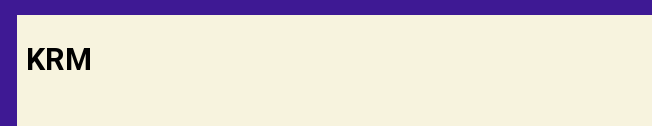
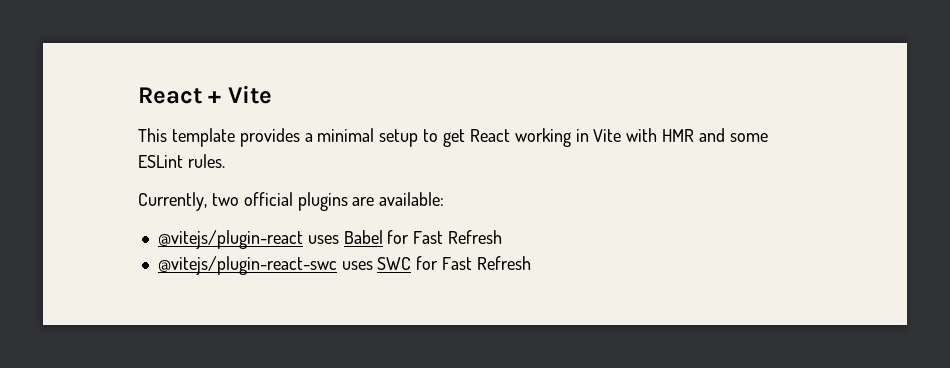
[26,48,92,70] KRM -> [138,85,272,104] [138,128,768,147] [138,154,225,168] [138,192,445,211] [157,230,503,249] [157,256,532,275] React + Vite // This template provides a minimal setup to get React working in Vite with HMR and some ESLint rules. // Currently, two official plugins are available: // @vitejs/plugin-react uses Babel for Fast Refresh // @vitejs/plugin-react-swc uses SWC for Fast Refresh

